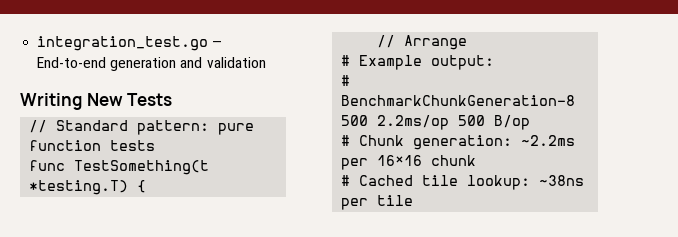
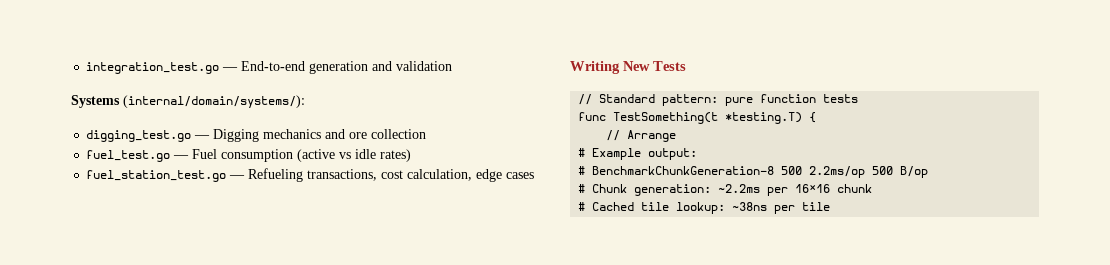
(266, 62) none -> [71,95,305,108] [86,129,427,142] [86,149,412,162] [86,168,535,182] // Systems (internal/domain/systems/): // digging_test.go — Digging mechanics and ore collection // fuel_test.go — Fuel consumption (active vs idle rates) // fuel_station_test.go — Refueling transactions, cost calculation, edge cases

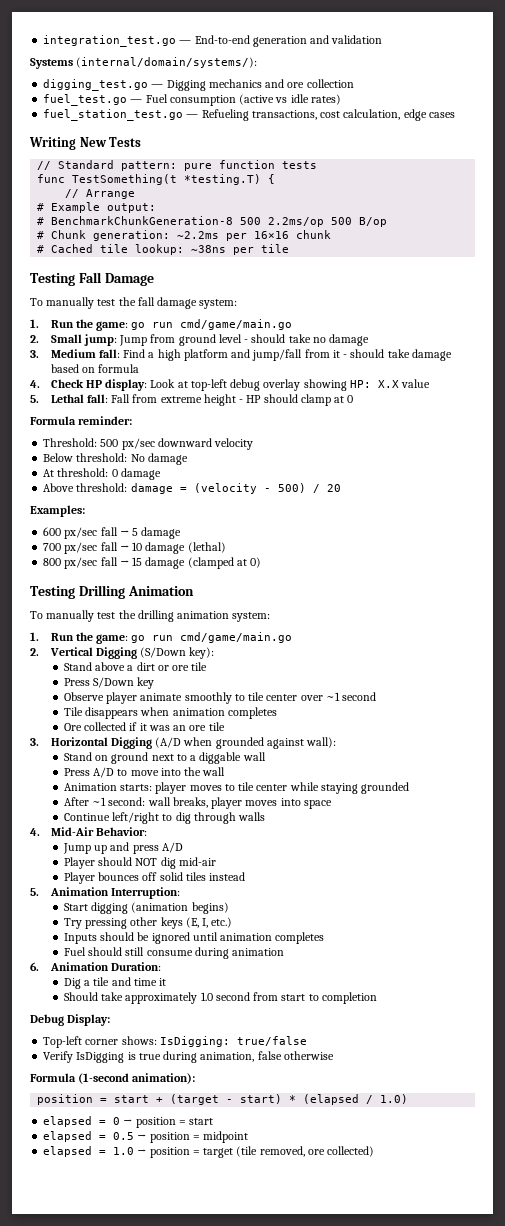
(831, 206) none -> [30,272,154,286] [30,297,238,309] [30,319,293,331] [30,334,370,346] [30,349,452,361] [50,364,140,373] [30,379,431,391] [30,394,354,406] [30,416,133,425] [43,438,254,450] [43,453,188,465] [43,468,161,480] [43,483,341,494] [30,505,85,517] [43,527,182,539] [43,542,226,554] [43,557,262,569] [30,585,194,599] [30,610,271,622] [30,632,293,644] [30,647,215,659] [63,662,208,671] [63,677,155,689] [63,692,377,704] [63,707,277,719] [63,722,225,731] [30,737,337,749] [63,752,266,764] [63,767,226,778] [63,782,410,794] [63,797,332,809] [63,812,266,824] [30,827,147,836] [62,842,183,854] [63,857,216,869] [63,872,246,884] [30,887,180,899] [63,902,229,914] [63,917,233,929] [63,932,325,944] [63,947,285,959] [30,962,161,971] [63,977,167,989] [63,992,377,1004] [30,1014,111,1026] [43,1036,307,1048] [43,1051,334,1063] [30,1073,196,1084] [37,1094,409,1105] [43,1116,214,1128] [43,1131,249,1143] [43,1146,375,1158] // Testing Fall Damage // To manually test the fall damage system: // 1. Run the game: go run cmd/game/main.go // 2. Small jump: Jump from ground level - should take no damage // 3. Medium fall: Find a high platform and jump/fall from it - should take damage based on formula // 4. Check HP display: Look at top-left debug overlay showing HP: X.X value // 5. Lethal fall: Fall from extreme height - HP should clamp at 0 // Formula reminder: // Threshold: 500 px/sec downward velocity // Below threshold: No damage // At threshold: 0 damage // Above threshold: damage = (velocity - 500) / 20 // Examples: // 600 px/sec fall → 5 damage // 700 px/sec fall → 10 damage (lethal) // 800 px/sec fall → 15 damage (clamped at 0) // Testing Drilling Animation // To manually test the drilling animation system: // 1. Run the game: go run cmd/game/main.go // 2. Vertical Digging (S/Down key): // Stand above a dirt or ore tile // Press S/Down key // Observe player animate smoothly to tile center over ~1 second // Tile disappears when animation completes // Ore collected if it was an ore tile // 3. Horizontal Digging (A/D when grounded against wall): // Stand on ground next to a diggable wall // Press A/D to move into the wall // Animation starts: player moves to tile center while staying grounded // After ~1 second: wall breaks, player moves into space // Continue left/right to dig through walls // 4. Mid-Air Behavior: // Jump up and press A/D // Player should NOT dig mid-air // Player bounces off solid tiles instead // 5. Animation Interruption: // Start digging (animation begins) // Try pressing other keys (E, I, etc.) // Inputs should be ignored until animation completes // Fuel should still consume during animation // 6. Animation Duration: // Dig a tile and time it // Should take approximately 1.0 second from start to completion // Debug Display: // Top-left corner shows: IsDigging: true/false // Verify IsDigging is true during animation, false otherwise // Formula (1-second animation): // position = start + (target - start) * (elapsed / 1.0) // elapsed = 0 → position = start // elapsed = 0.5 → position = midpoint // elapsed = 1.0 → position = target (tile removed, ore collected)

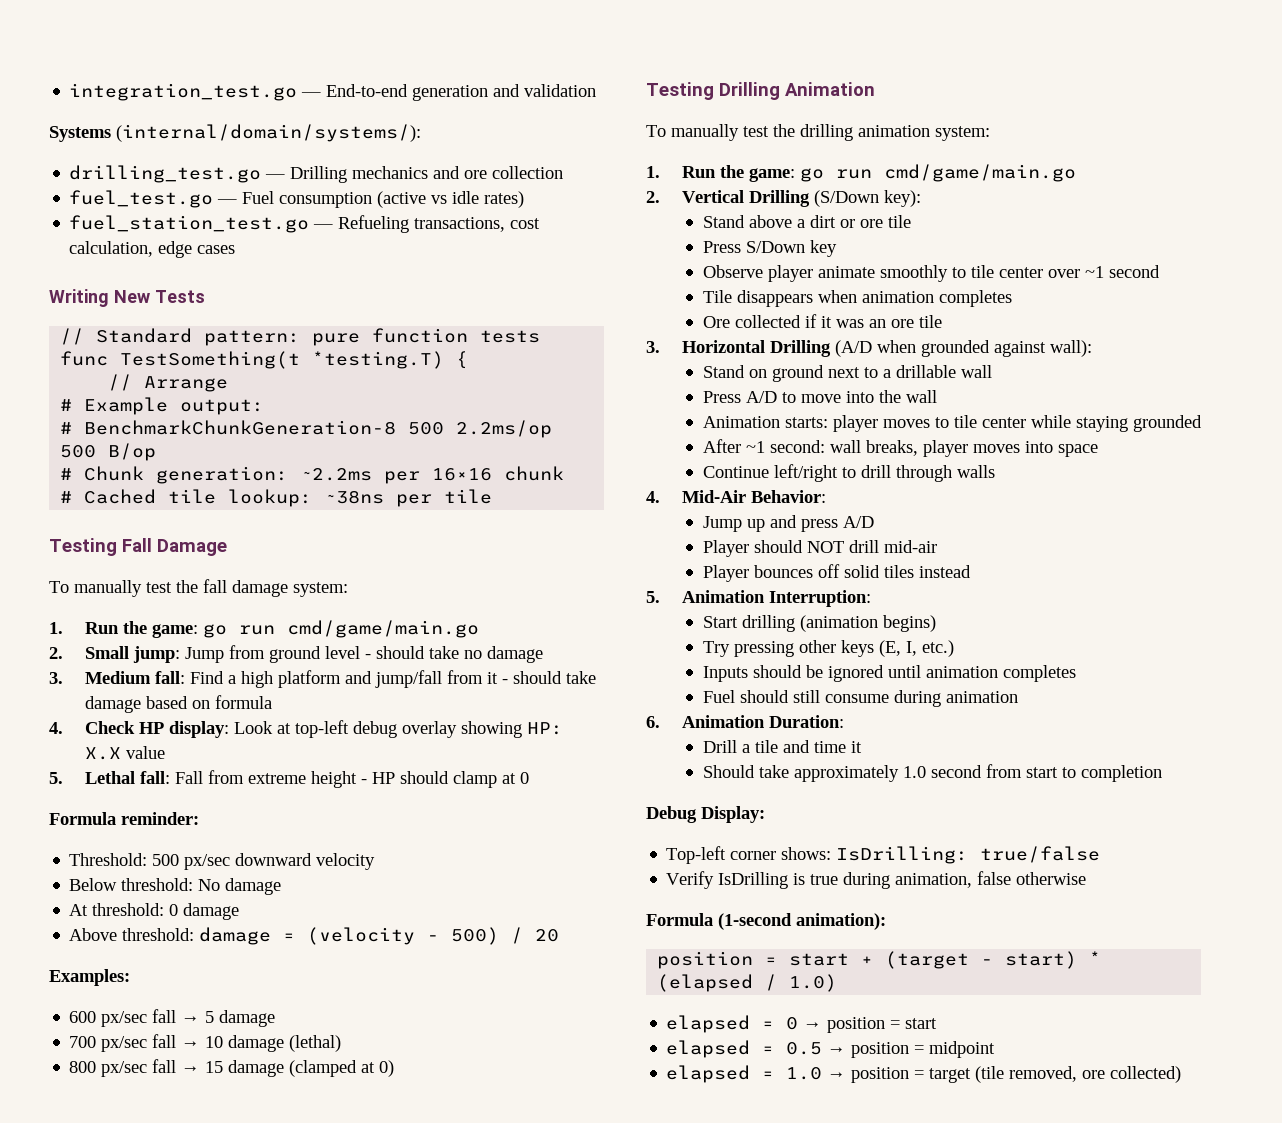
[43,79,206,91] digging_test.go — Digging -> [69,165,348,183] drilling_test.go — Drilling
[95,647,137,659] Digging -> [749,190,811,207] Drilling
[110,737,152,749] Digging -> [770,340,832,357] Drilling
[199,752,242,764] diggable -> [895,365,956,378] drillable
[175,812,191,824] dig -> [860,465,891,478] drill
[160,857,176,869] dig -> [848,540,879,553] drill
[91,902,129,914] digging -> [741,615,795,632] drilling
[63,978,81,989] Dig -> [702,740,737,753] Drill
[159,1036,230,1047] IsDigging: -> [836,846,969,864] IsDrilling:
[76,1052,125,1063] IsDigging -> [718,872,789,889] IsDrilling

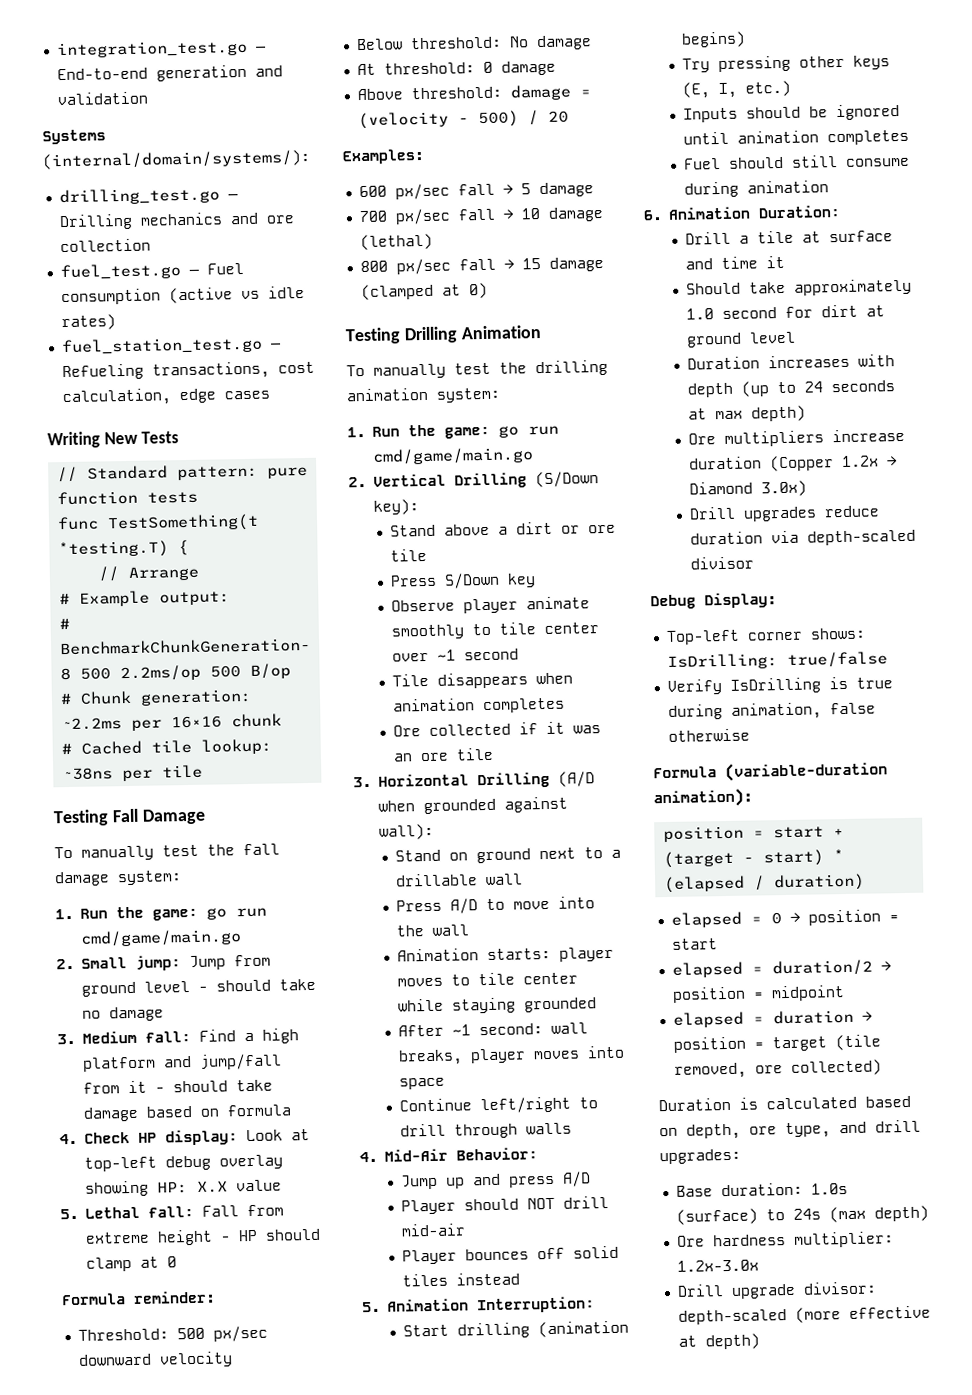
(778, 746) none -> [801,230,893,243] at surface
[985,764,1162,782] from start to completion -> [784,304,885,318] [685,331,796,348] [686,354,895,370] [686,380,895,398] [687,405,806,422] [687,428,905,447] [688,455,897,472] [688,480,807,497] [688,505,880,522] [689,529,916,546] [689,556,754,570] for dirt at ground level // Duration increases with depth (up to 24 seconds at max depth) // Ore multipliers increase duration (Copper 1.2x → Diamond 3.0x) // Drill upgrades reduce duration via depth-scaled divisor
[718,913,792,930] (1-second -> [725,761,888,782] (variable-duration
[789,974,838,992] 1.0) -> [773,873,865,892] duration)
[786,1042,823,1055] 0.5 -> [771,959,873,977] duration/2
[786,1067,823,1080] 1.0 -> [772,1009,854,1025] duration
(1182, 1074) none -> [658,1095,911,1112] [659,1119,921,1140] [659,1148,741,1165] [675,1182,848,1197] [675,1205,929,1225] [676,1231,894,1248] [676,1259,759,1272] [676,1281,877,1299] [677,1305,931,1325] [677,1333,760,1350] // Duration is calculated based on depth, ore type, and drill upgrades: // Base duration: 1.0s (surface) to 24s (max depth) // Ore hardness multiplier: 1.2x-3.0x // Drill upgrade divisor: depth-scaled (more effective at depth)

